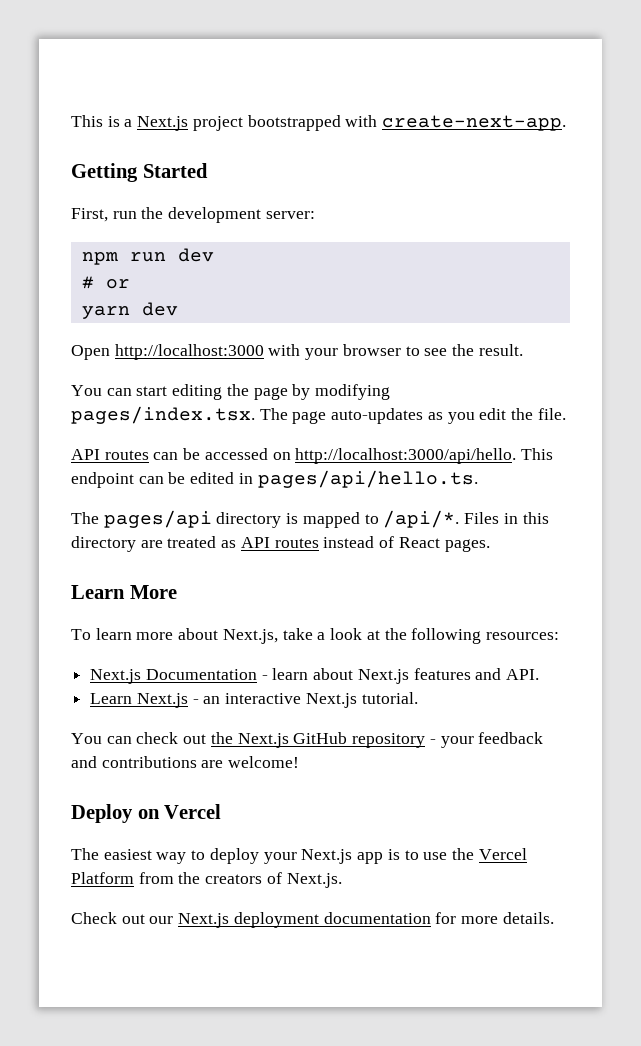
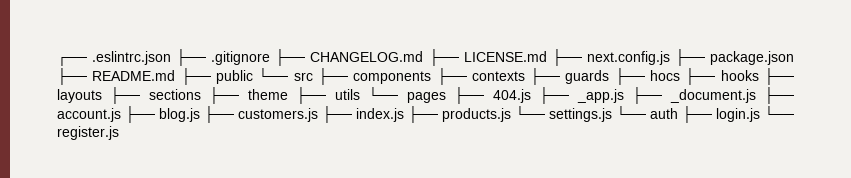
[71,115,567,131] [71,163,208,182] [71,207,315,223] [81,248,214,265] [81,276,130,289] [81,302,178,319] [71,344,523,360] [71,384,391,400] [71,406,566,424] [71,448,554,464] [71,470,478,488] [71,510,549,528] [71,536,490,552] [71,585,177,599] [71,628,559,644] [90,668,540,684] [90,692,418,708] [71,732,544,748] [71,756,300,768] [71,804,222,823] [71,848,527,864] [71,872,342,888] [71,912,554,928] This is a Next.js project bootstrapped with create-next-app. // Getting Started // First, run the development server: // npm run dev // # or // yarn dev // Open http://localhost:3000 with your browser to see the result. // You can start editing the page by modifying pages/index.tsx. The page auto-updates as you edit the file. // API routes can be accessed on http://localhost:3000/api/hello. This endpoint can be edited in pages/api/hello.ts. // The pages/api directory is mapped to /api/*. Files in this directory are treated as API routes instead of React pages. // Learn More // To learn more about Next.js, take a look at the following resources: // Next.js Documentation - learn about Next.js features and API. // Learn Next.js - an interactive Next.js tutorial. // You can check out the Next.js GitHub repository - your feedback and contributions are welcome! // Deploy on Vercel // The easiest way to deploy your Next.js app is to use the Vercel Platform from the creators of Next.js. // Check out our Next.js deployment documentation for more details. -> [57,49,795,66] [57,68,794,85] [57,87,794,104] [57,106,794,123] [57,126,119,140] ┌── .eslintrc.json ├── .gitignore ├── CHANGELOG.md ├── LICENSE.md ├── next.config.js ├── package.json ├── README.md ├── public └── src ├── components ├── contexts ├── guards ├── hocs ├── hooks ├── layouts ├── sections ├── theme ├── utils └── pages ├── 404.js ├── _app.js ├── _document.js ├── account.js ├── blog.js ├── customers.js ├── index.js ├── products.js └── settings.js └── auth ├── login.js └── register.js

